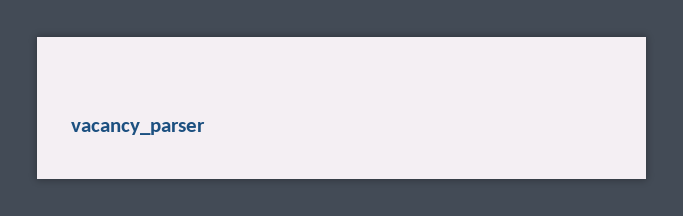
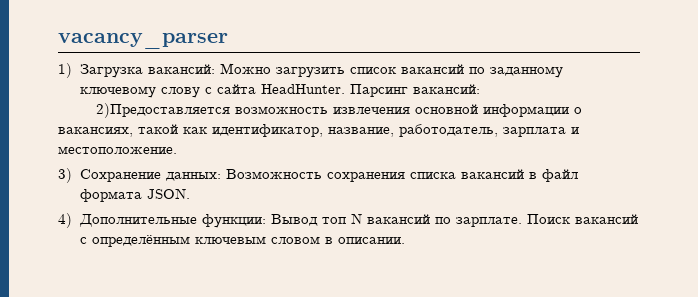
(205, 128) none -> [58,63,563,78] [79,84,480,98] [95,103,582,118] [58,124,579,137] [58,146,177,154] [58,168,578,183] [79,188,190,202] [58,213,638,228] [79,235,405,247] // 1) Загрузка вакансий: Можно загрузить список вакансий по заданному ключевому слову с сайта HeadHunter. Парсинг вакансий: // 2)Предоставляется возможность извлечения основной информации о вакансиях, такой как идентификатор, название, работодатель, зарплата и местоположение. // 3) Сохранение данных: Возможность сохранения списка вакансий в файл формата JSON. // 4) Дополнительные функции: Вывод топ N вакансий по зарплате. Поиск вакансий с определённым ключевым словом в описании.

